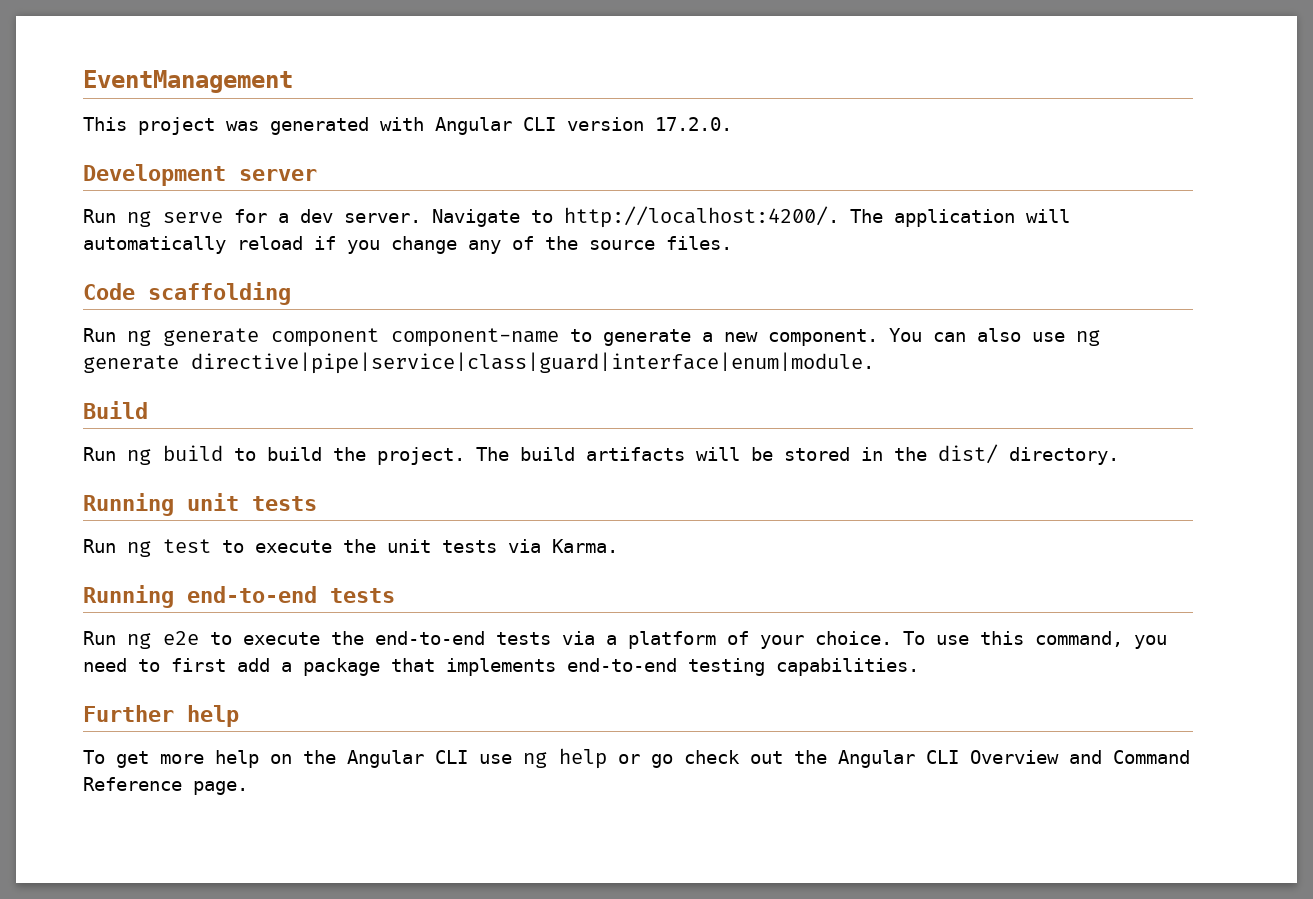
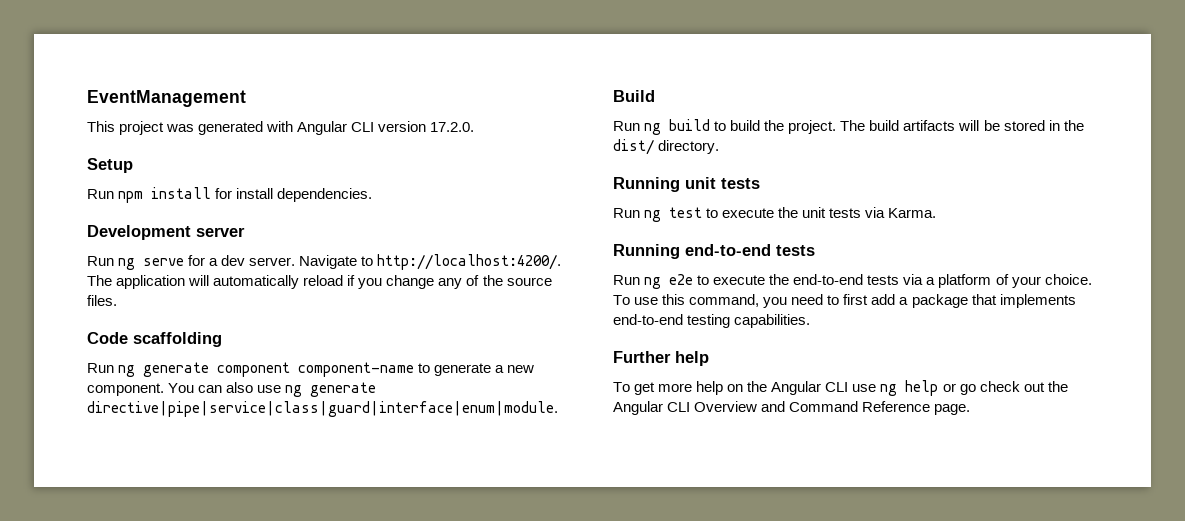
(732, 124) none -> [87,158,133,173] [87,187,373,203] // Setup // Run npm install for install dependencies.

